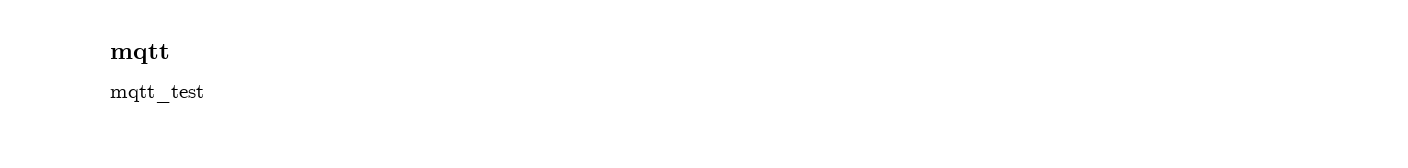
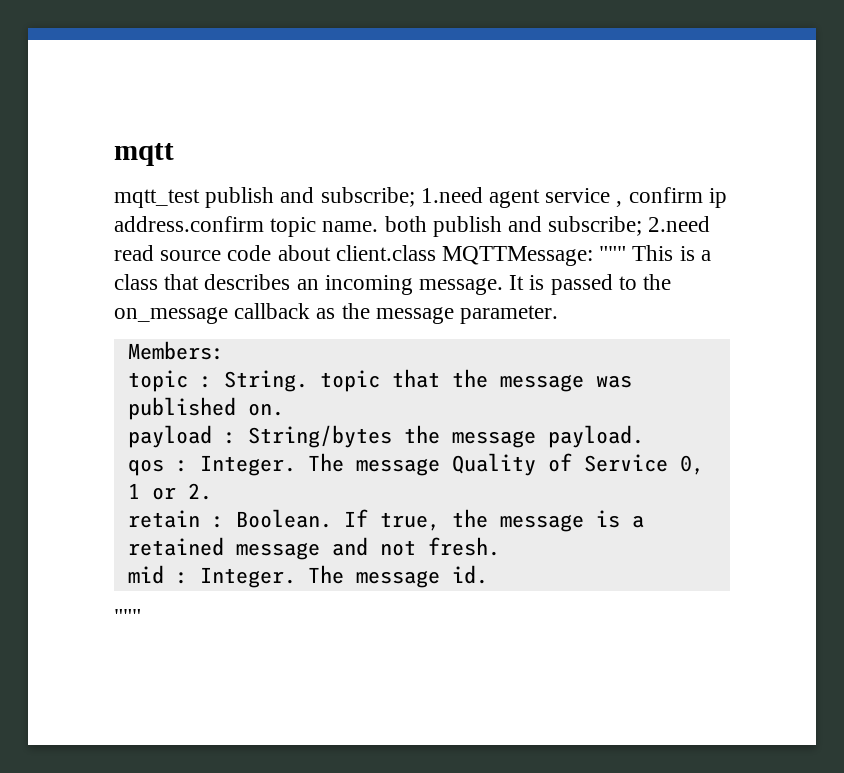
(204, 94) none -> [205,187,727,208] [114,216,711,237] [114,245,711,266] [114,274,672,295] [114,303,559,324] [127,341,224,360] [127,369,632,392] [127,397,284,420] [127,425,644,448] [127,453,704,476] [127,483,212,500] [127,509,644,532] [127,537,500,560] [127,565,488,588] [114,609,141,624] publish and subscribe; 1.need agent service , confirm ip address.confirm topic name. both publish and subscribe; 2.need read source code about client.class MQTTMessage: """ This is a class that describes an incoming message. It is passed to the on_message callback as the message parameter. // Members: // topic : String. topic that the message was published on. // payload : String/bytes the message payload. // qos : Integer. The message Quality of Service 0, 1 or 2. // retain : Boolean. If true, the message is a retained message and not fresh. // mid : Integer. The message id. // """

